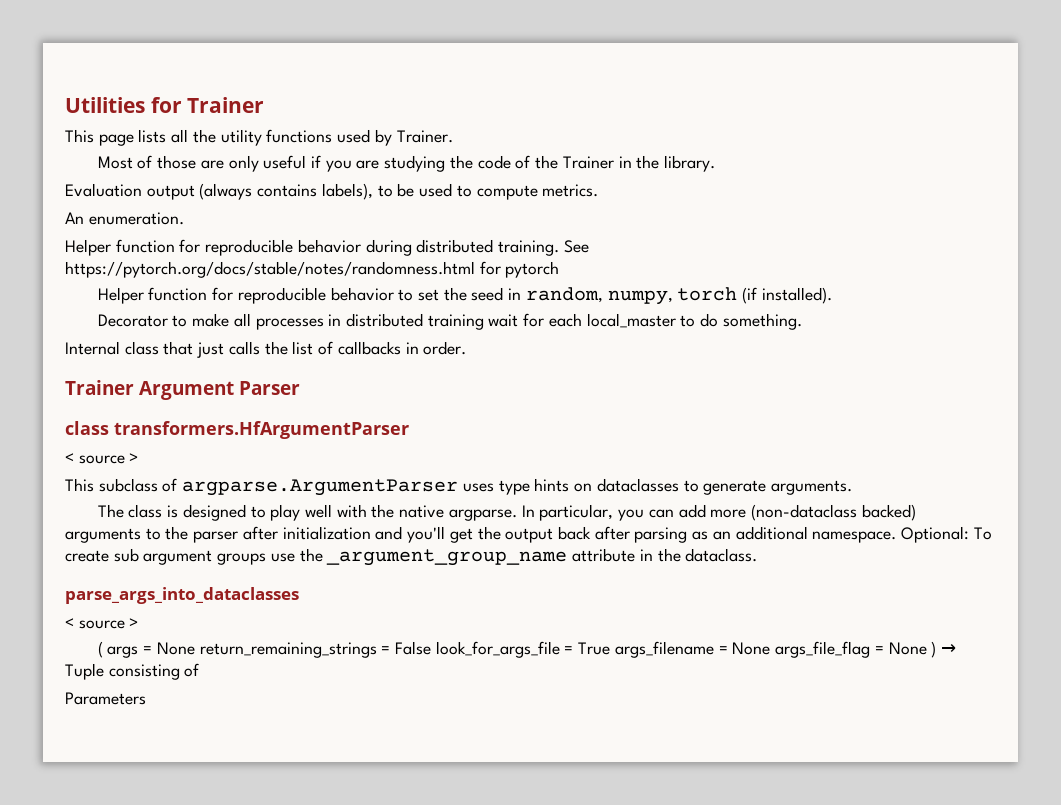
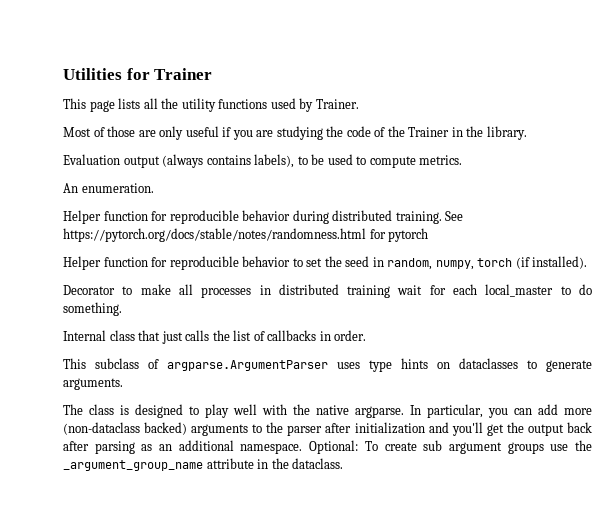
[65,380,301,400] [65,421,409,439] [65,453,139,464] // Trainer Argument Parser // class transformers.HfArgumentParser // < source > -> (367, 335) none
[65,587,299,604] [65,618,139,629] [97,641,957,658] [65,663,200,680] [65,692,146,705] // parse_args_into_dataclasses // < source > // ( args = None return_remaining_strings = False look_for_args_file = True args_filename = None args_file_flag = None ) → Tuple consisting of // Parameters -> (344, 463) none

